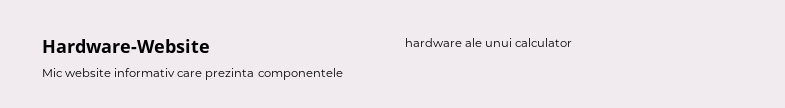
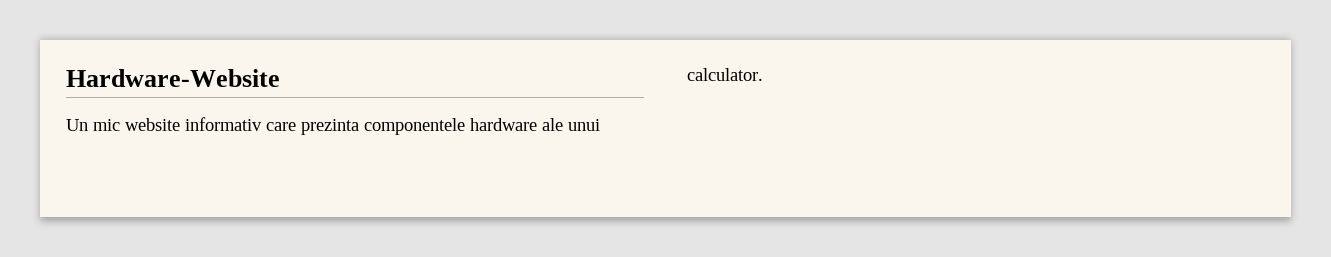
[42,68,63,77] Mic -> [66,119,120,131] Un mic
[515,38,573,47] calculator -> [687,68,763,81] calculator.

